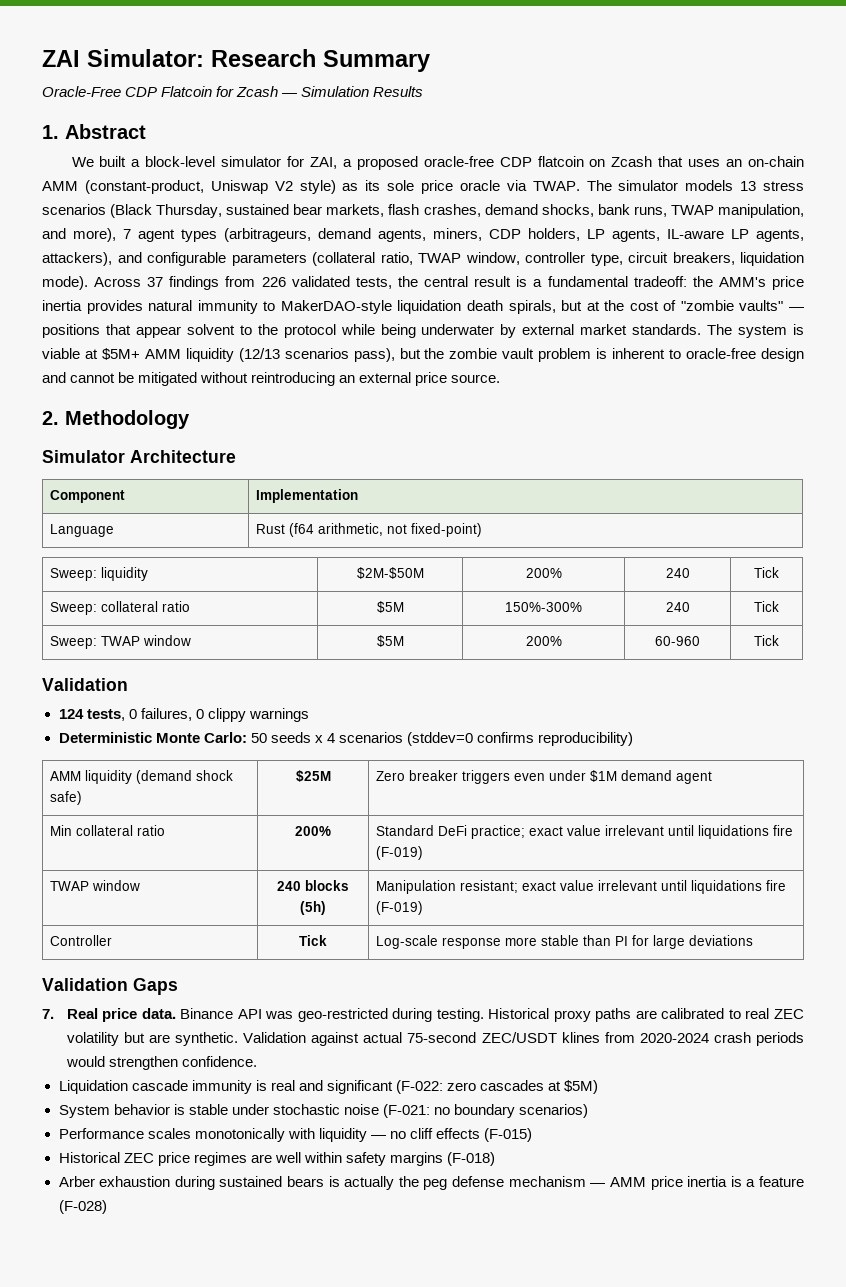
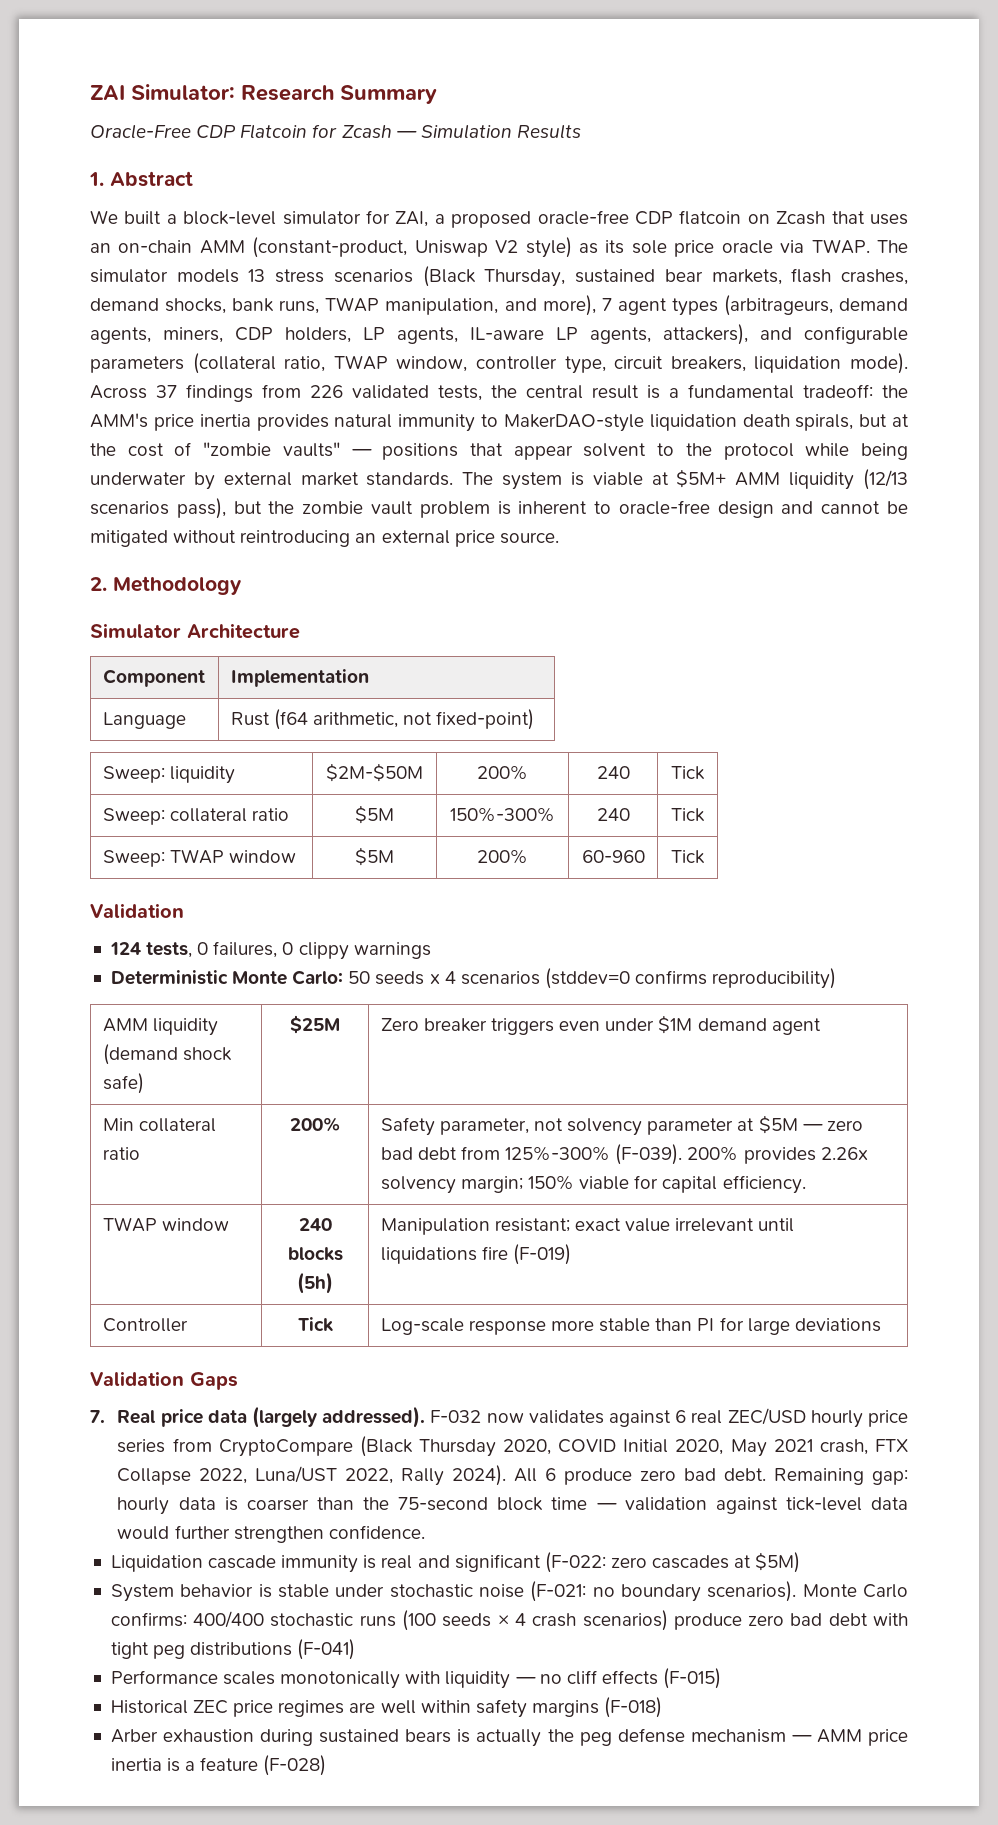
[375,825,793,839] [375,846,423,860] Standard DeFi practice; exact value irrelevant until liquidations fire (F-019) -> [380,1115,863,1136] [380,1144,868,1165] [380,1175,806,1194] Safety parameter, not solvency parameter at $5M — zero bad debt from 125%-300% (F-039). 200% provides 2.26x solvency margin; 150% viable for capital efficiency.
[141,1008,805,1022] [66,1032,804,1046] [65,1056,105,1067] data. Binance API was geo-restricted during testing. Historical proxy paths are calibrated to real ZEC volatility but are synthetic. Validation against actual 75-second ZEC/USDT klines from 2020-2024 crash periods would -> [207,1406,908,1428] [117,1436,908,1457] [117,1465,908,1486] [117,1497,909,1515] [117,1525,230,1540] data (largely addressed). F-032 now validates against 6 real ZEC/USD hourly price series from CryptoCompare (Black Thursday 2020, COVID Initial 2020, May 2021 crash, FTX Collapse 2022, Luna/UST 2022, Rally 2024). All 6 produce zero bad debt. Remaining gap: hourly data is coarser than the 75-second block time — validation against tick-level data would further
[519,1104,588,1118] scenarios) -> [707,1581,909,1602] [110,1610,908,1631] [110,1639,356,1660] scenarios). Monte Carlo confirms: 400/400 stochastic runs (100 seeds × 4 crash scenarios) produce zero bad debt with tight peg distributions (F-041)

